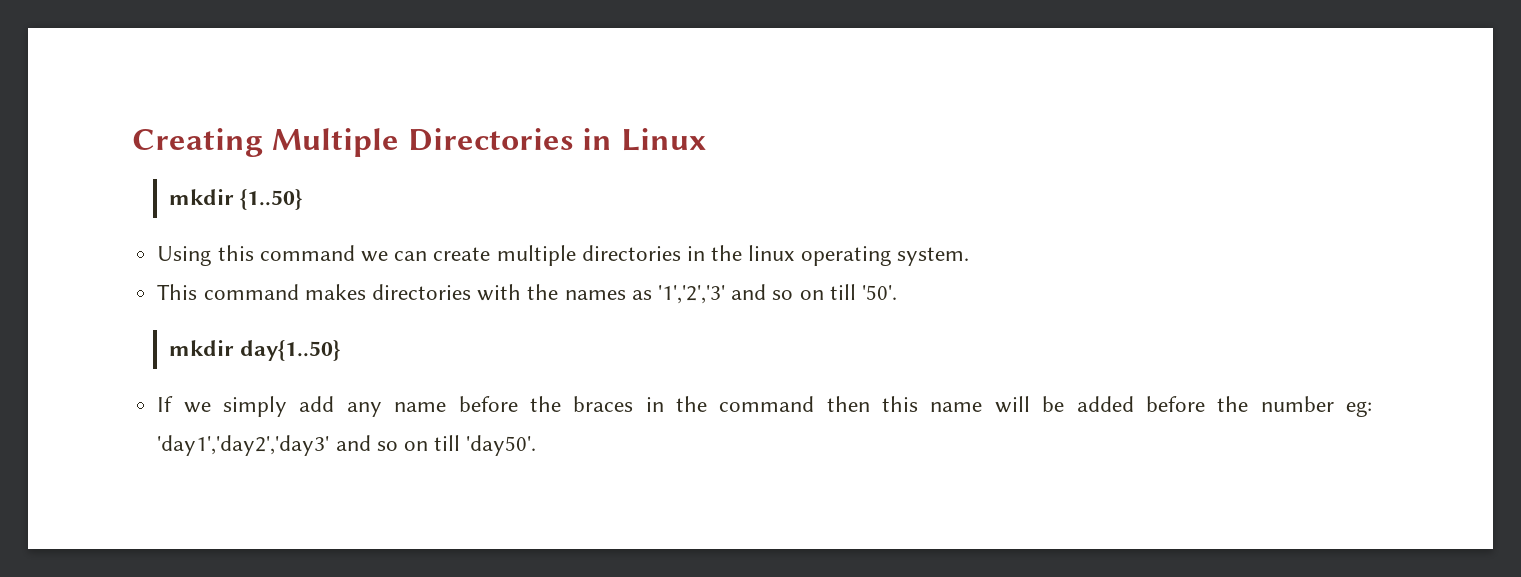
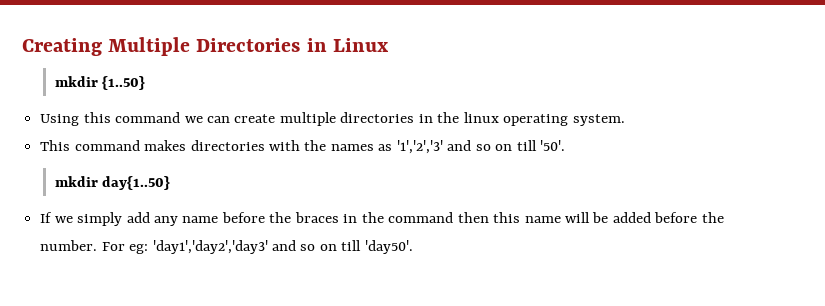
[1260,396,1334,412] number -> [40,240,125,251] number. For

